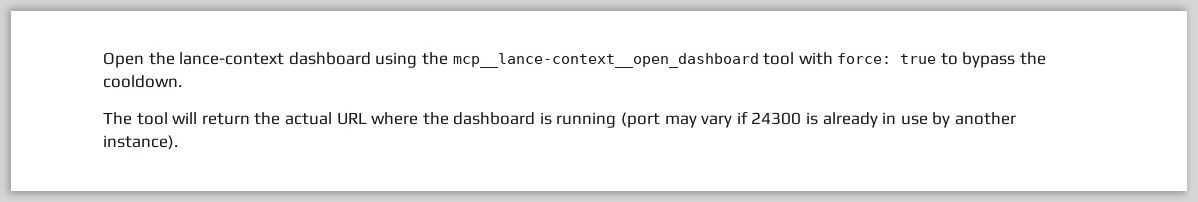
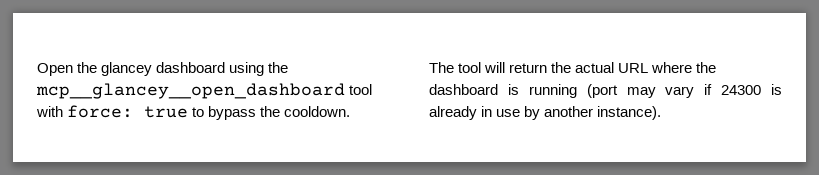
[179,52,285,65] lance-context -> [101,62,153,76] glancey
[452,53,759,68] mcp__lance-context__open_dashboard -> [36,83,345,99] mcp__glancey__open_dashboard

